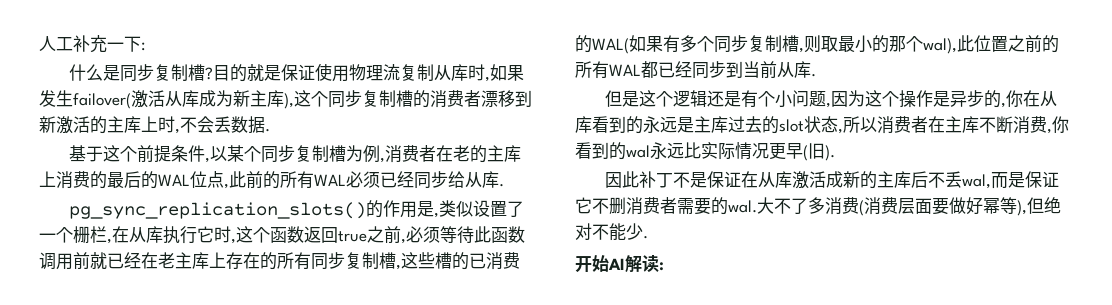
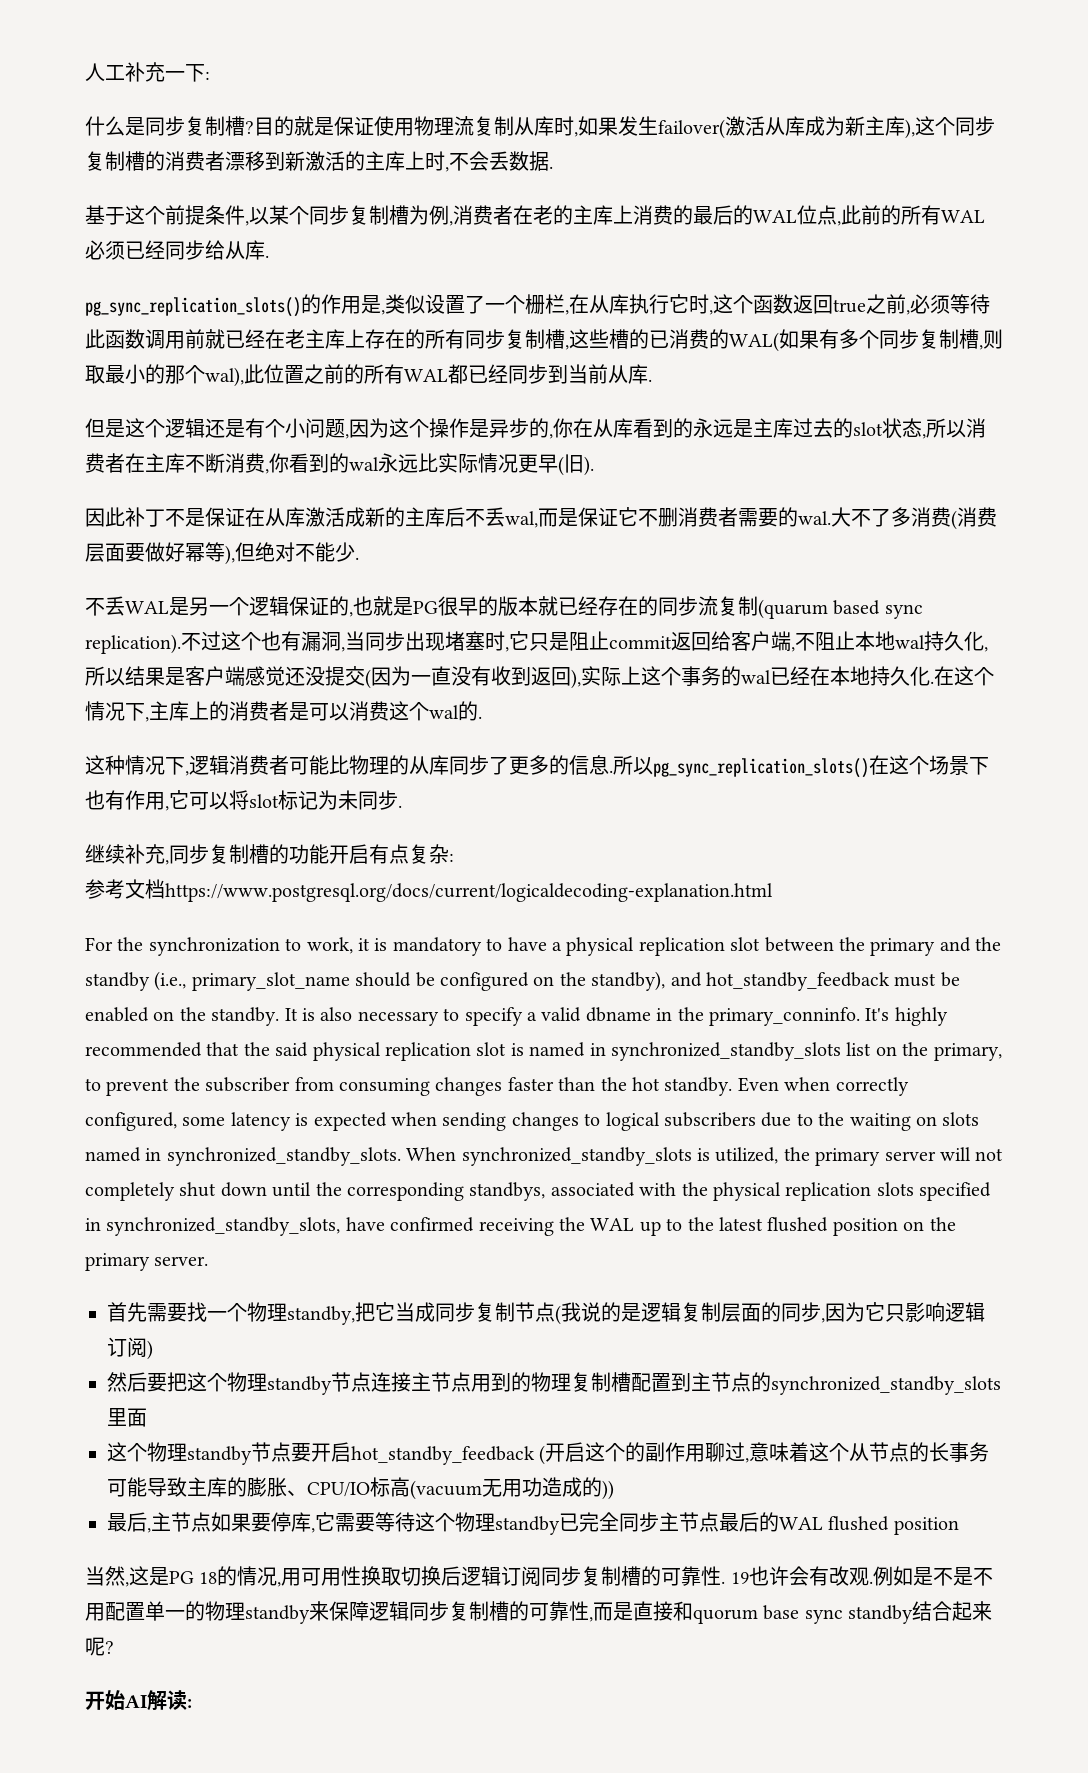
(648, 237) none -> [85,596,923,619] [85,631,988,654] [85,666,994,689] [85,701,482,722] [85,755,989,778] [85,790,402,811] [85,844,454,865] [85,879,773,902] [85,937,1002,956] [85,971,960,991] [85,1007,948,1026] [85,1042,1002,1061] [85,1077,909,1096] [85,1112,980,1131] [85,1147,1004,1166] [85,1182,992,1201] [85,1217,956,1236] [85,1253,209,1271] [107,1302,985,1325] [107,1337,153,1360] [107,1372,1001,1395] [107,1408,147,1427] [107,1442,990,1465] [107,1477,614,1500] [107,1512,959,1535] [85,1566,993,1587] [85,1601,993,1624] [85,1637,114,1656] // 不丢WAL是另一个逻辑保证的,也就是PG很早的版本就已经存在的同步流复制(quarum based sync replication).不过这个也有漏洞,当同步出现堵塞时,它只是阻止commit返回给客户端,不阻止本地wal持久化,所以结果是客户端感觉还没提交(因为一直没有收到返回),实际上这个事务的wal已经在本地持久化.在这个情况下,主库上的消费者是可以消费这个wal的. // 这种情况下,逻辑消费者可能比物理的从库同步了更多的信息.所以pg_sync_replication_slots()在这个场景下也有作用,它可以将slot标记为未同步. // 继续补充,同步复制槽的功能开启有点复杂: // 参考文档https://www.postgresql.org/docs/current/logicaldecoding-explanation.html // For the synchronization to work, it is mandatory to have a physical replication slot between the primary and the standby (i.e., primary_slot_name should be configured on the standby), and hot_standby_feedback must be enabled on the standby. It is also necessary to specify a valid dbname in the primary_conninfo. It's highly recommended that the said physical replication slot is named in synchronized_standby_slots list on the primary, to prevent the subscriber from consuming changes faster than the hot standby. Even when correctly configured, some latency is expected when sending changes to logical subscribers due to the waiting on slots named in synchronized_standby_slots. When synchronized_standby_slots is utilized, the primary server will not completely shut down until the corresponding standbys, associated with the physical replication slots specified in synchronized_standby_slots, have confirmed receiving the WAL up to the latest flushed position on the primary server. // 首先需要找一个物理standby,把它当成同步复制节点(我说的是逻辑复制层面的同步,因为它只影响逻辑订阅) // 然后要把这个物理standby节点连接主节点用到的物理复制槽配置到主节点的synchronized_standby_slots里面 // 这个物理standby节点要开启hot_standby_feedback (开启这个的副作用聊过,意味着这个从节点的长事务可能导致主库的膨胀、CPU/IO标高(vacuum无用功造成的)) // 最后,主节点如果要停库,它需要等待这个物理standby已完全同步主节点最后的WAL flushed position // 当然,这是PG 18的情况,用可用性换取切换后逻辑订阅同步复制槽的可靠性. 19也许会有改观.例如是不是不用配置单一的物理standby来保障逻辑同步复制槽的可靠性,而是直接和quorum base sync standby结合起来呢?

